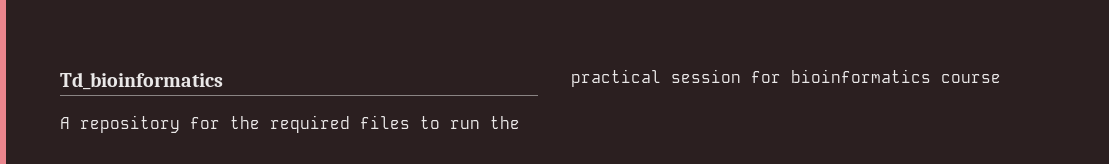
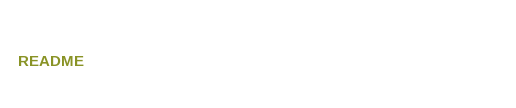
[60,72,223,90] [60,115,520,133] [571,69,1001,87] Td_bioinformatics // A repository for the required files to run the practical session for bioinformatics course -> [18,56,84,66] README

